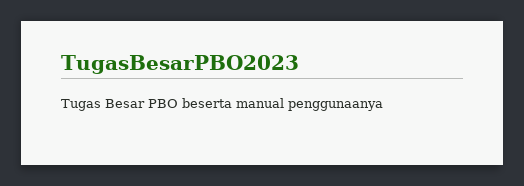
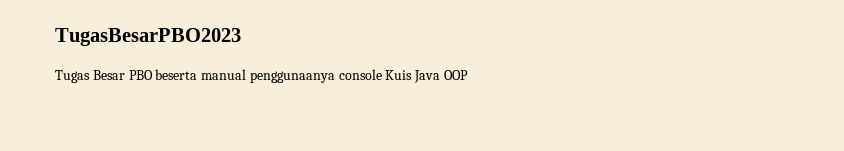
(383, 106) none -> [338,69,469,83] console Kuis Java OOP

